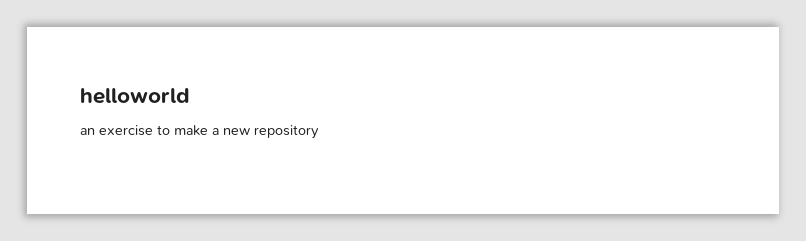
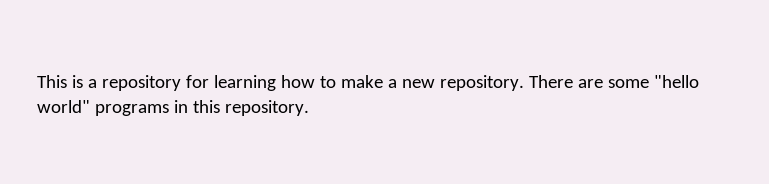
[80,88,190,104] [80,125,319,139] helloworld // an exercise to make a new repository -> [37,75,699,91] [37,100,309,116] This is a repository for learning how to make a new repository. There are some "hello world" programs in this repository.

